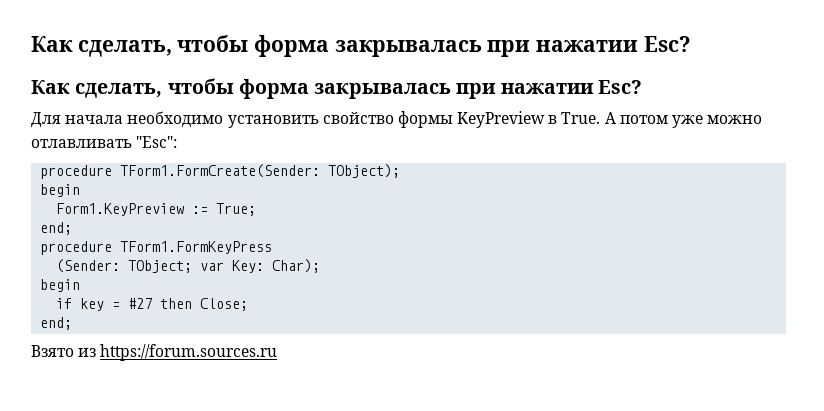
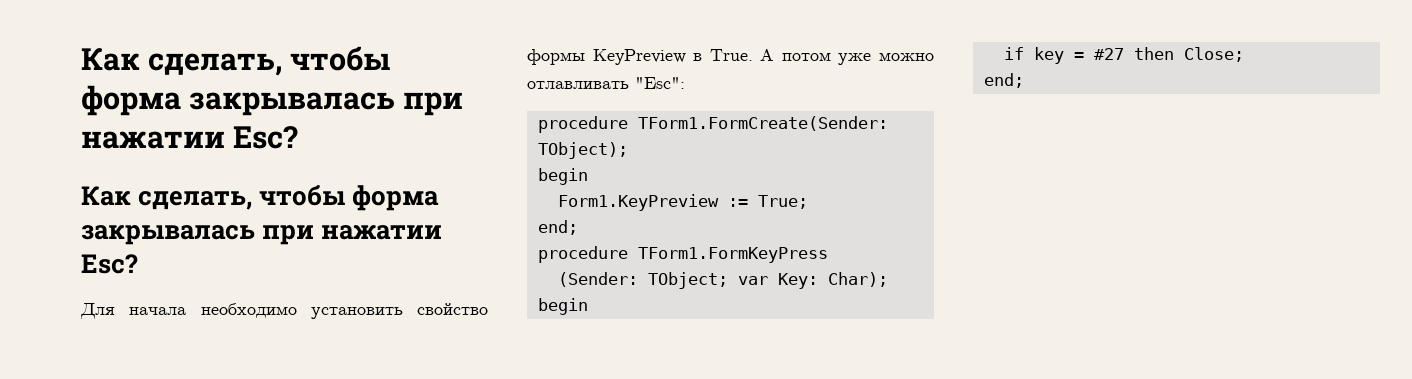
[31,344,278,361] // Взято из https://forum.sources.ru -> (1024, 80) none

